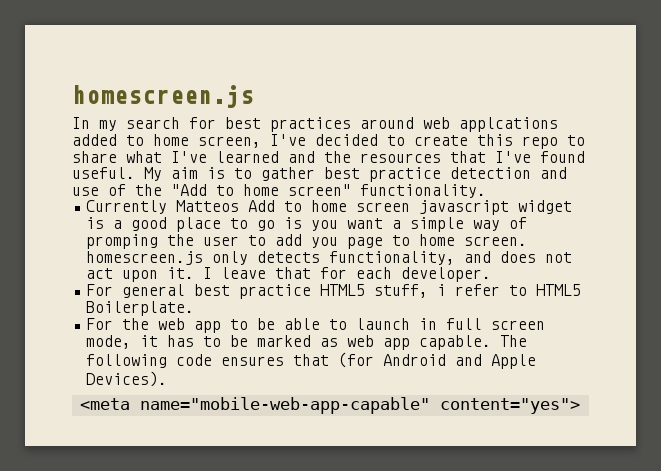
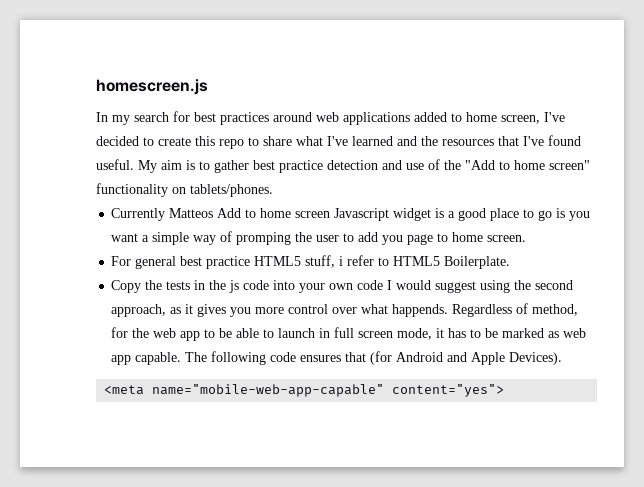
[459,117,558,132] applcations -> [343,112,410,125] applications
[360,184,486,198] functionality. -> [96,183,273,197] functionality on tablets/phones.
[419,200,510,215] javascript -> [334,208,390,221] Javascript
[86,251,573,265] [86,267,492,282] homescreen.js only detects functionality, and does not act upon it. I leave that for each developer. -> (527, 238) none
[86,318,114,330] For -> [111,280,574,293] [111,303,579,317] [111,327,129,338] Copy the tests in the js code into your own code I would suggest using the second approach, as it gives you more control over what happends. Regardless of method, for

